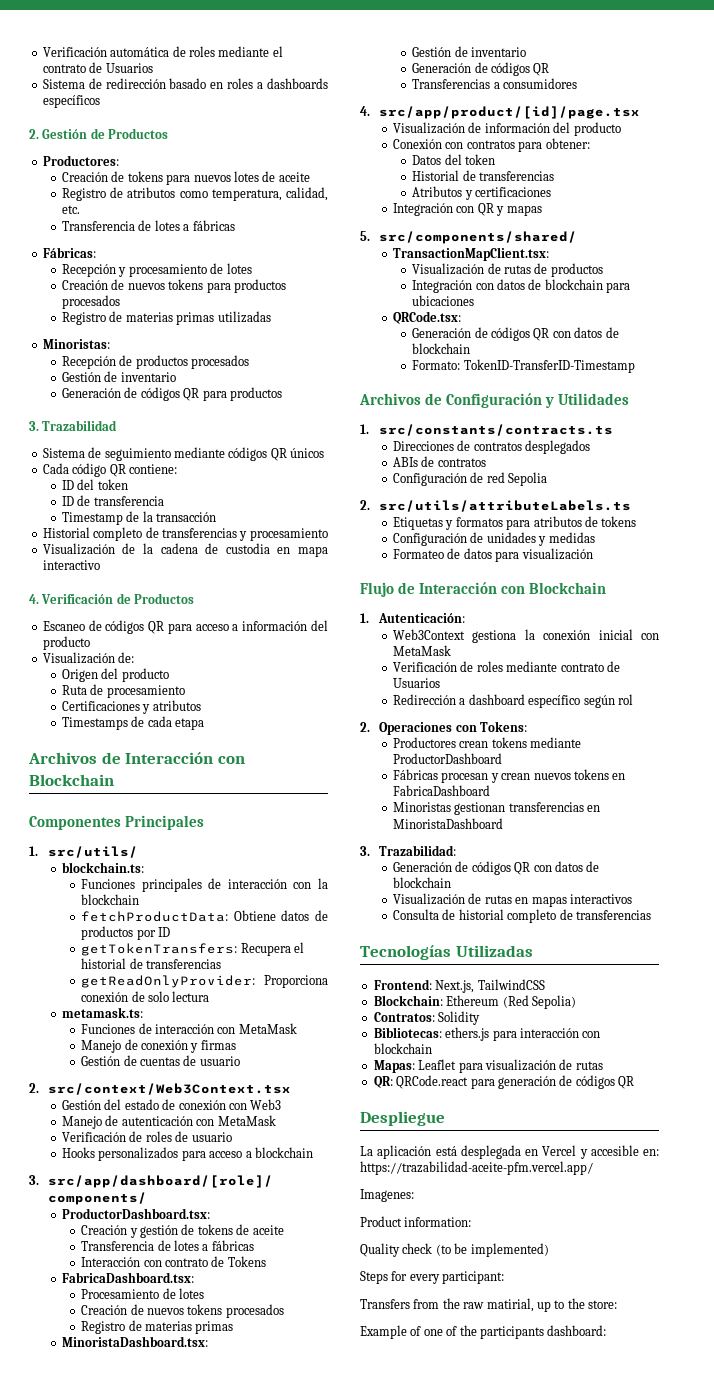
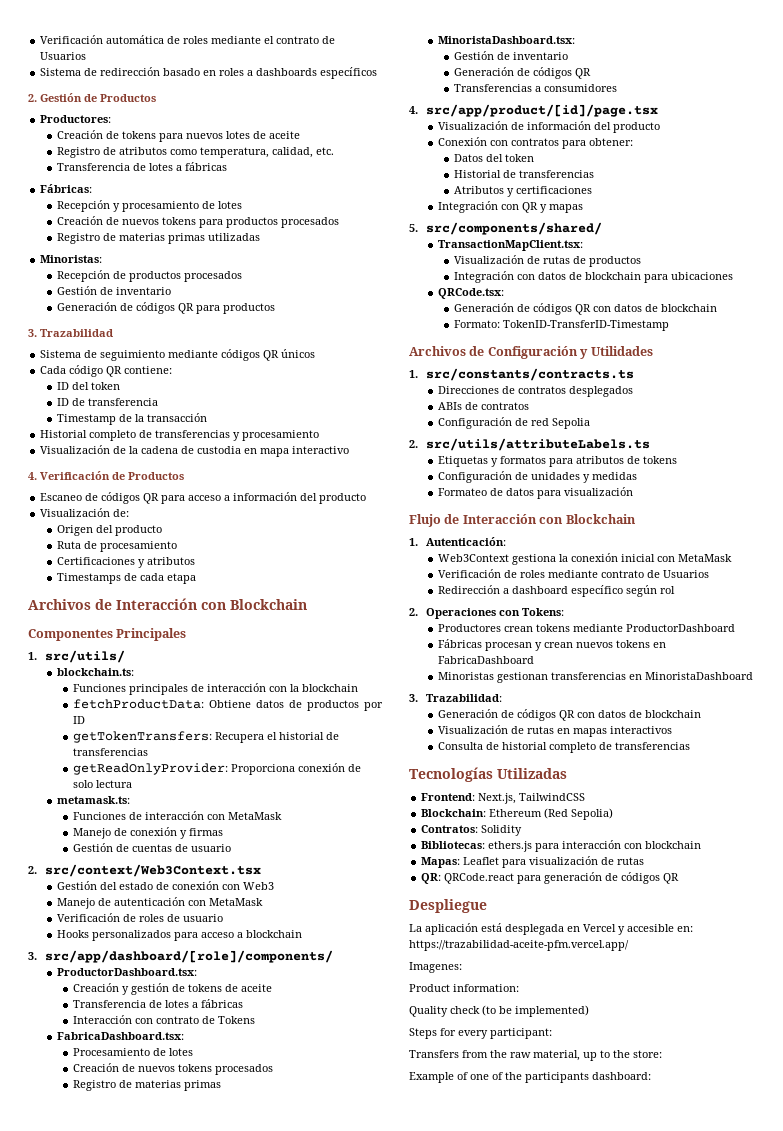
[486,1298,534,1312] matirial, -> [533,1050,580,1061] material,

